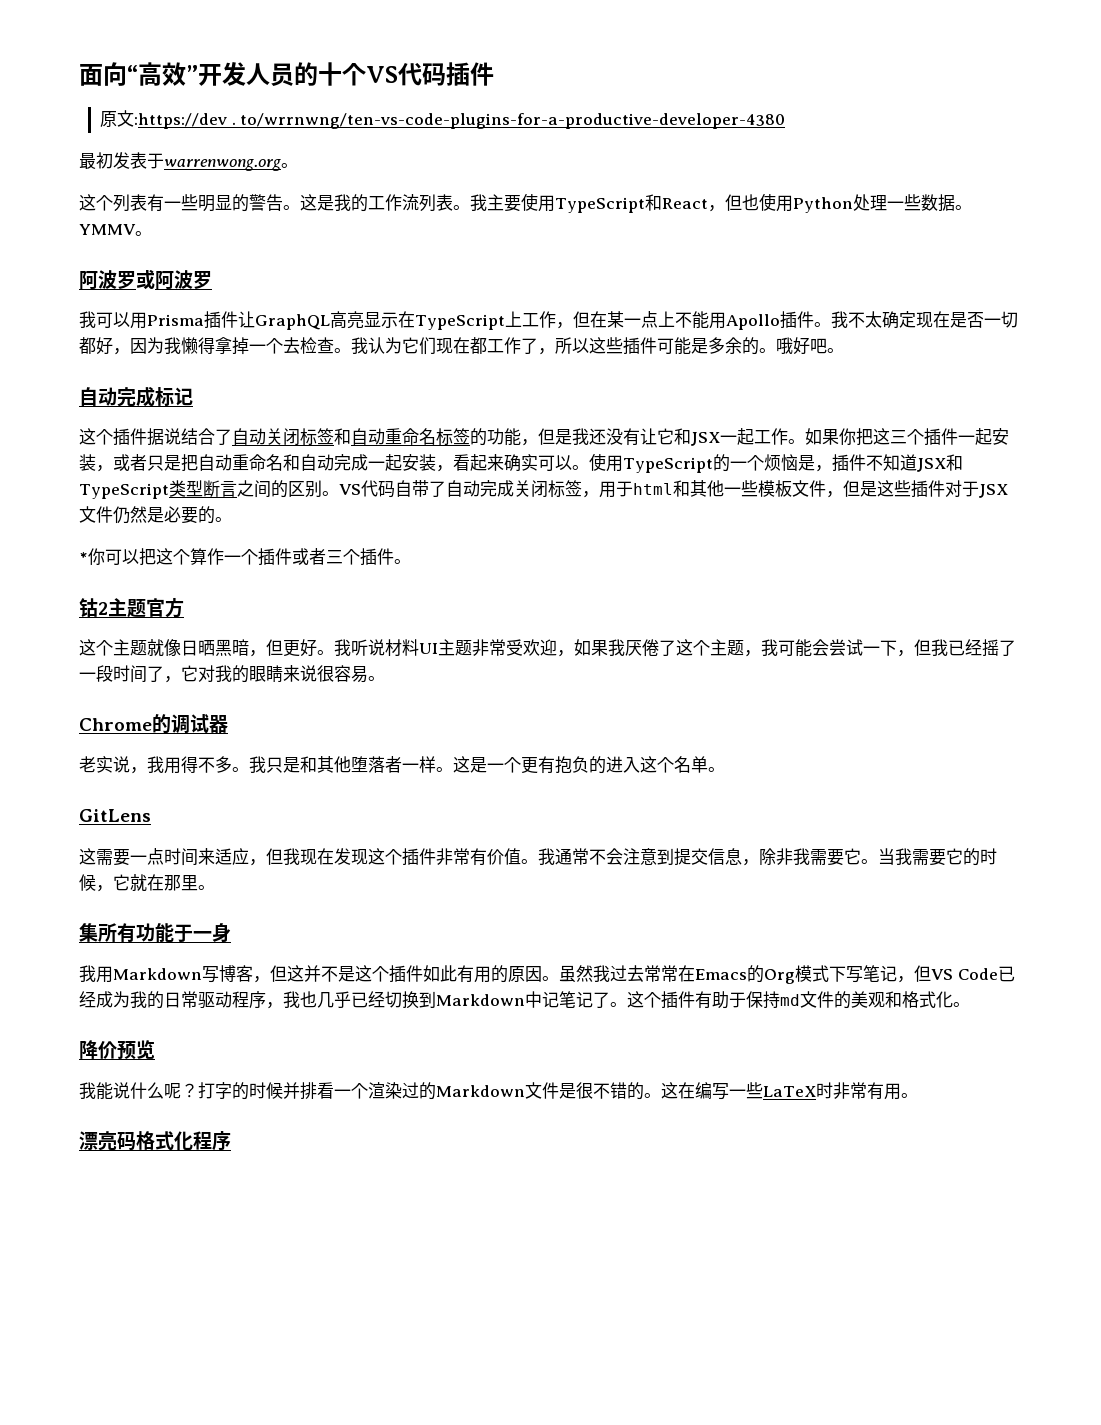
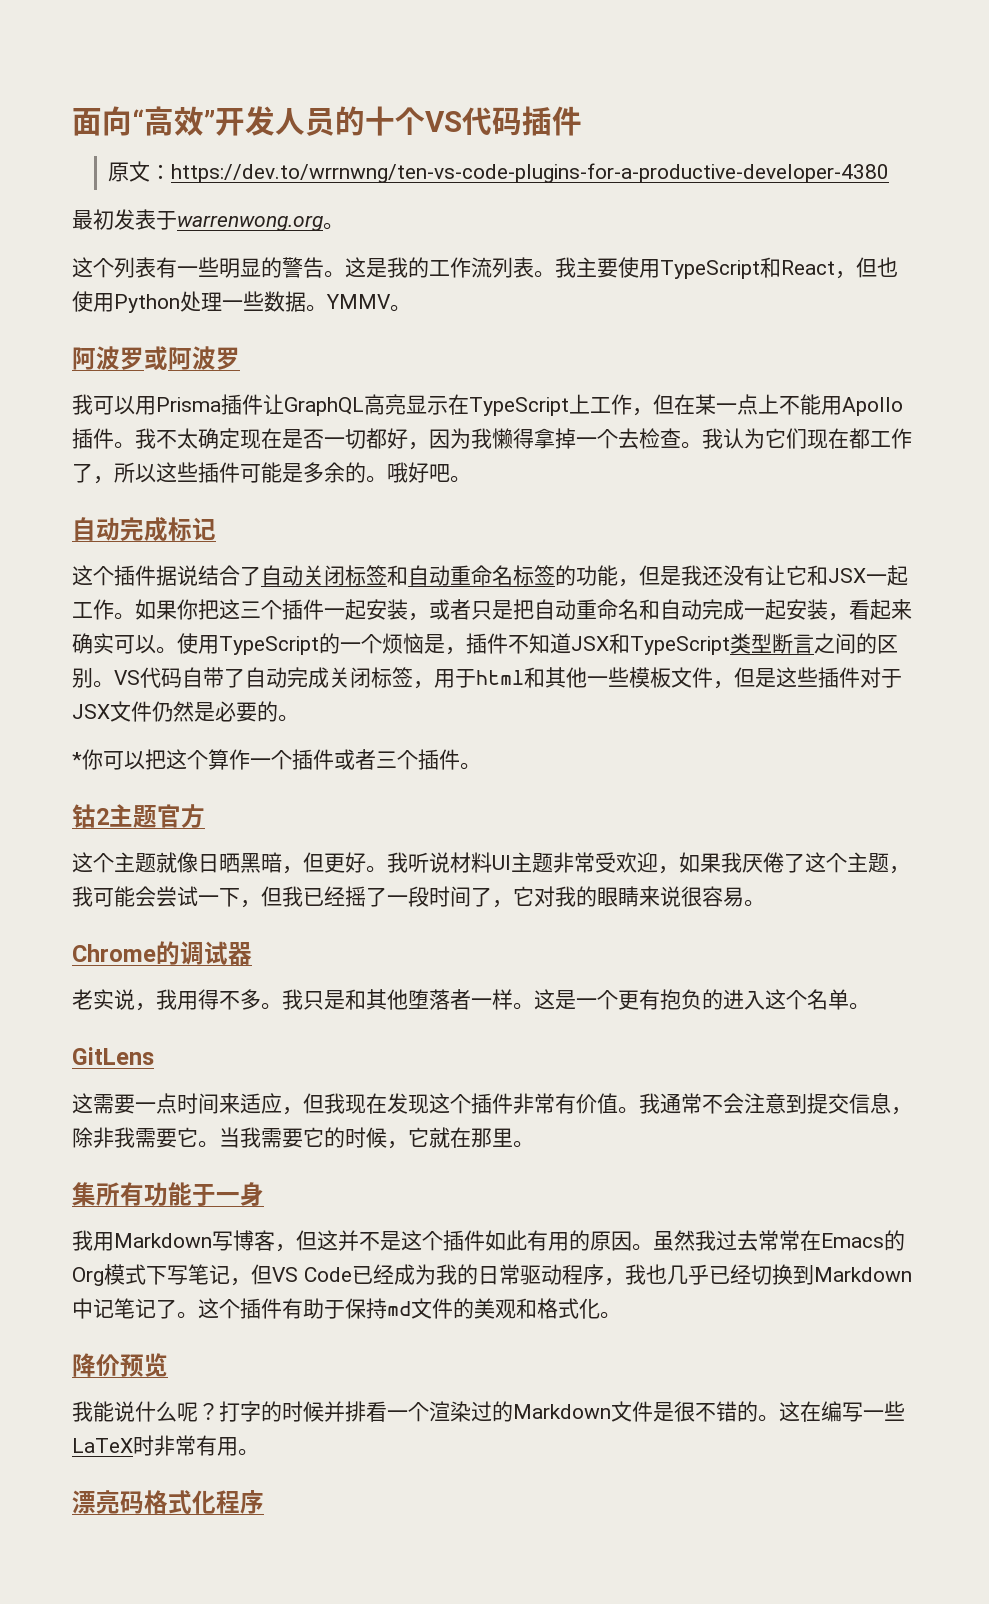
[133,113,786,129] :https://dev . to/wrrnwng/ten-vs-code-plugins-for-a-productive-developer-4380 -> [150,163,890,183] ：https://dev.to/wrrnwng/ten-vs-code-plugins-for-a-productive-developer-4380

